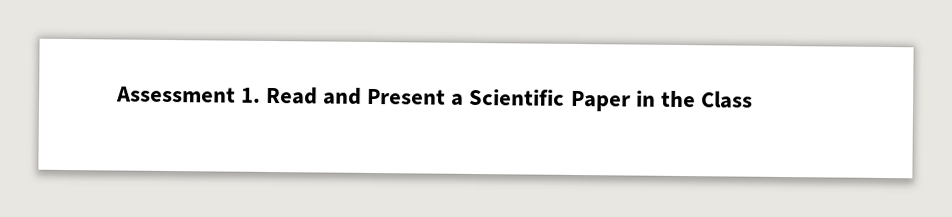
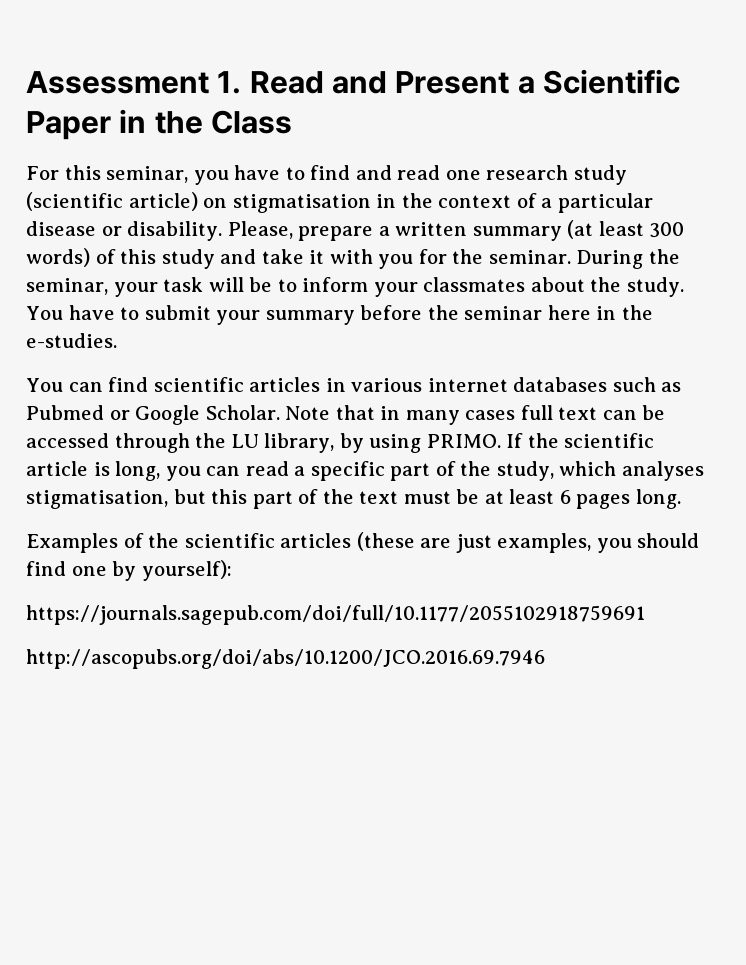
(753, 100) none -> [26,165,627,185] [26,192,653,213] [26,220,685,241] [26,248,680,269] [26,277,684,297] [26,305,653,325] [26,333,117,348] [26,377,682,392] [26,405,666,425] [26,433,655,453] [26,461,704,481] [26,489,681,509] [26,532,700,553] [26,560,232,581] [26,605,645,625] [26,649,545,669] // For this seminar, you have to find and read one research study (scientific article) on stigmatisation in the context of a particular disease or disability. Please, prepare a written summary (at least 300 words) of this study and take it with you for the seminar. During the seminar, your task will be to inform your classmates about the study. You have to submit your summary before the seminar here in the e-studies. // You can find scientific articles in various internet databases such as Pubmed or Google Scholar. Note that in many cases full text can be accessed through the LU library, by using PRIMO. If the scientific article is long, you can read a specific part of the study, which analyses stigmatisation, but this part of the text must be at least 6 pages long. // Examples of the scientific articles (these are just examples, you should find one by yourself): // https://journals.sagepub.com/doi/full/10.1177/2055102918759691 // http://ascopubs.org/doi/abs/10.1200/JCO.2016.69.7946

